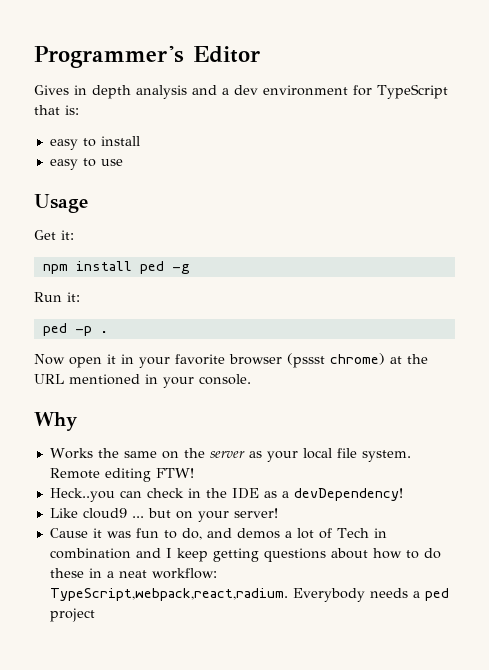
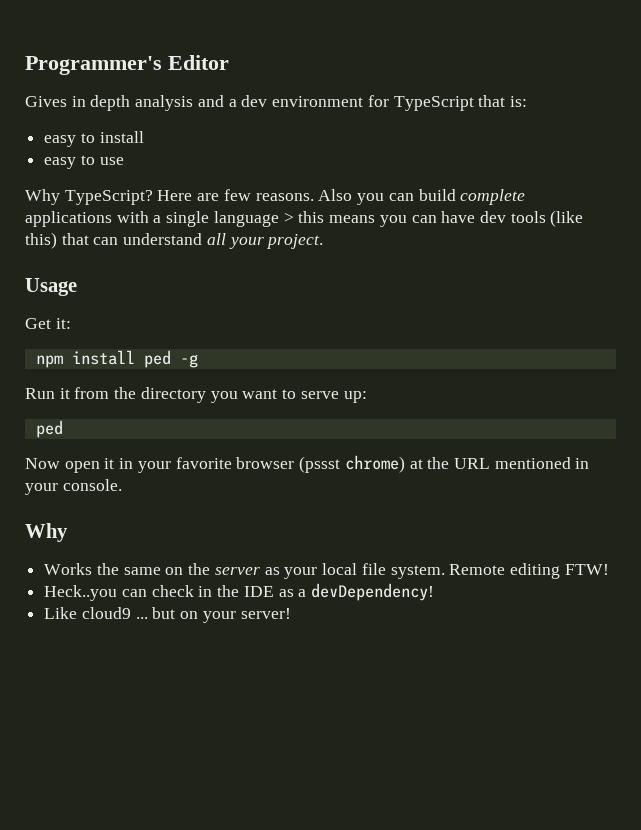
(123, 162) none -> [25,189,526,205] [25,210,584,227] [25,232,324,249] // Why TypeScript? Here are few reasons. Also you can build complete applications with a single language > this means you can have dev tools (like this) that can understand all your project.
[67,292,80,302] [42,323,108,336] it: // ped -p . -> [59,387,367,403] [35,420,63,438] it from the directory you want to serve up: // ped
[49,528,387,540] [49,548,441,562] [49,568,217,579] [49,588,449,602] [49,608,95,622] // Cause it was fun to do, and demos a lot of Tech in combination and I keep getting questions about how to do these in a neat workflow: TypeScript,webpack,react,radium. Everybody needs a ped project -> (291, 613) none

